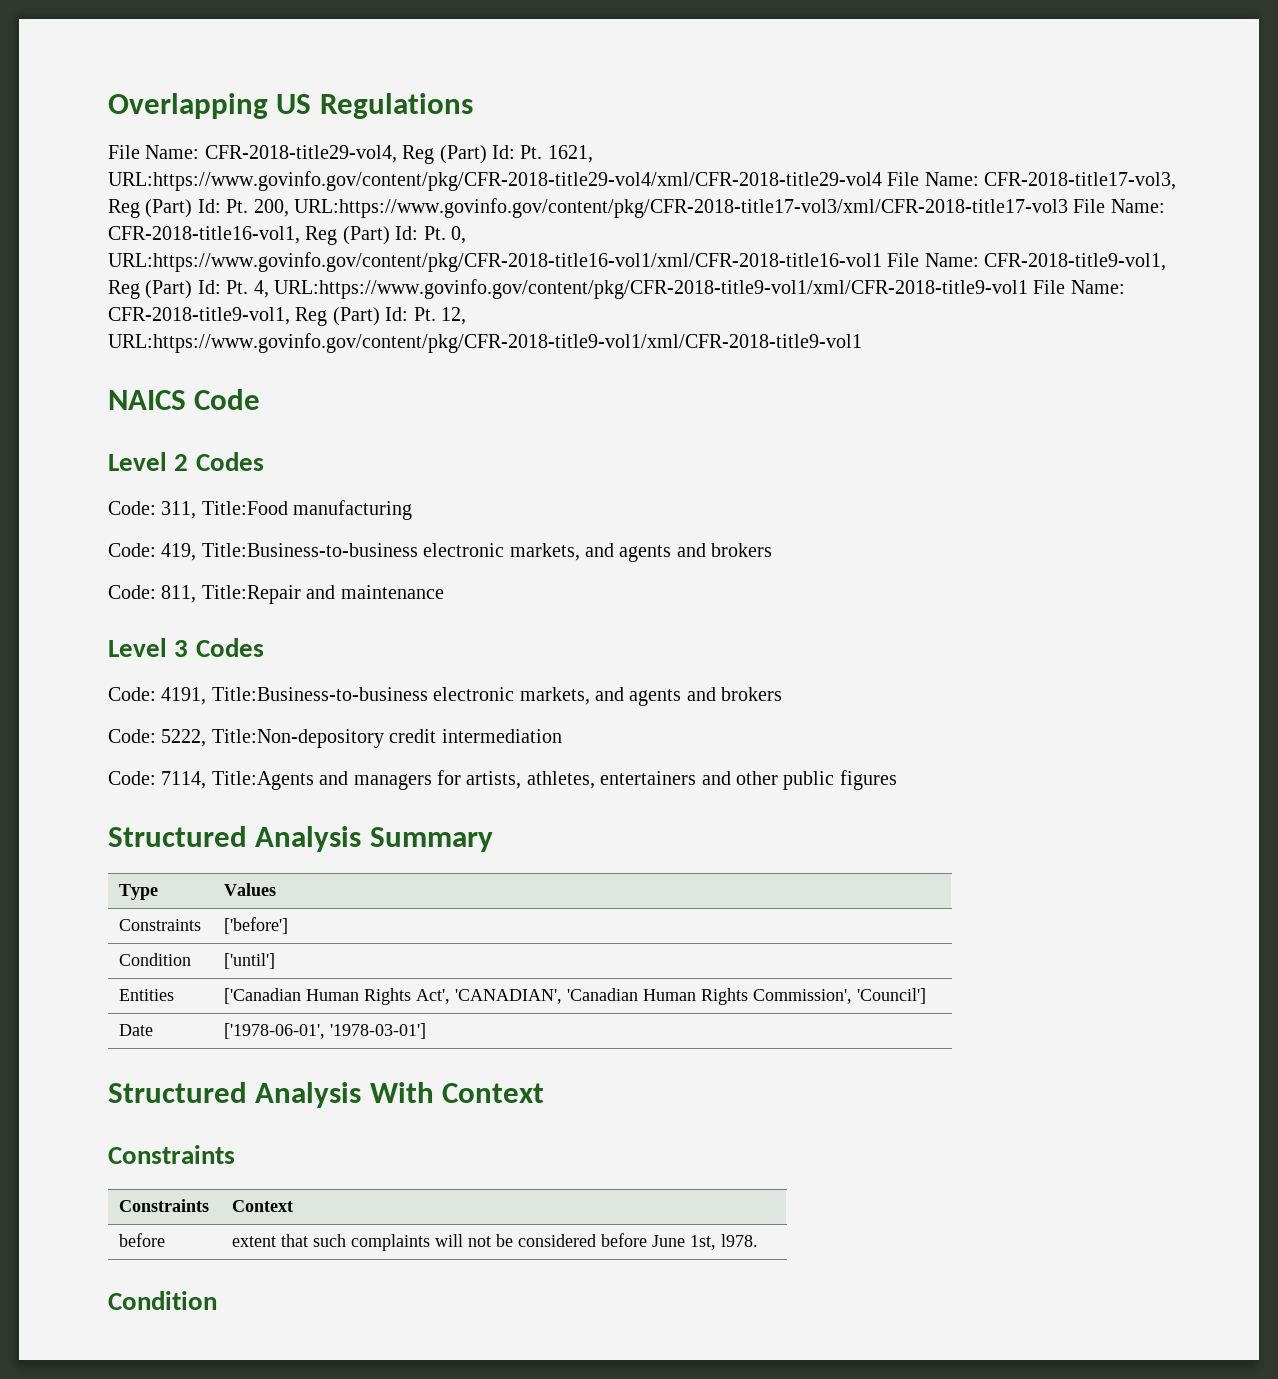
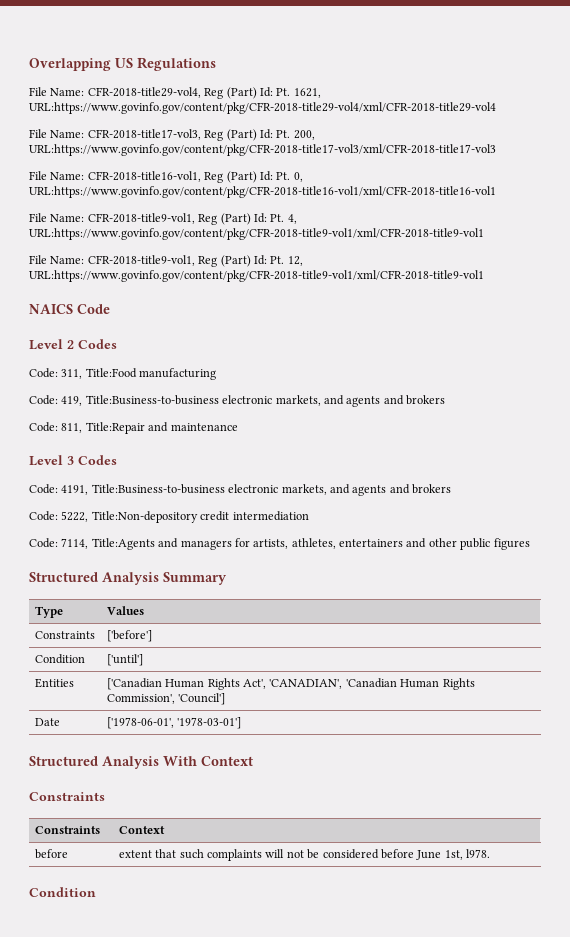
(882, 181) none -> (496, 108) //
(1068, 208) none -> (496, 150) //
(882, 262) none -> (496, 192) //
(1028, 289) none -> (484, 234) //

